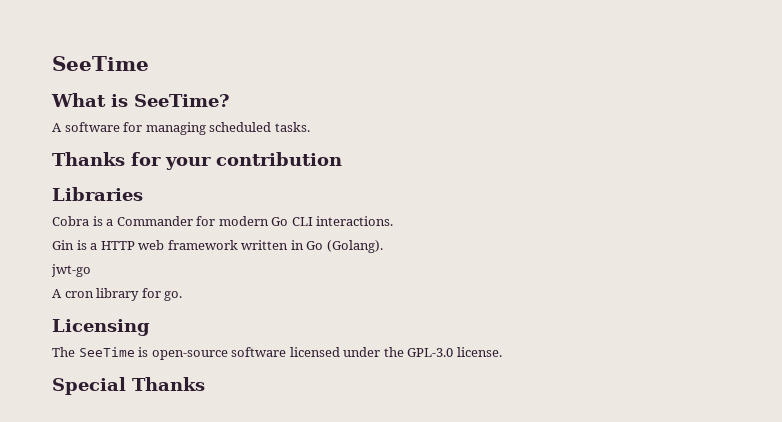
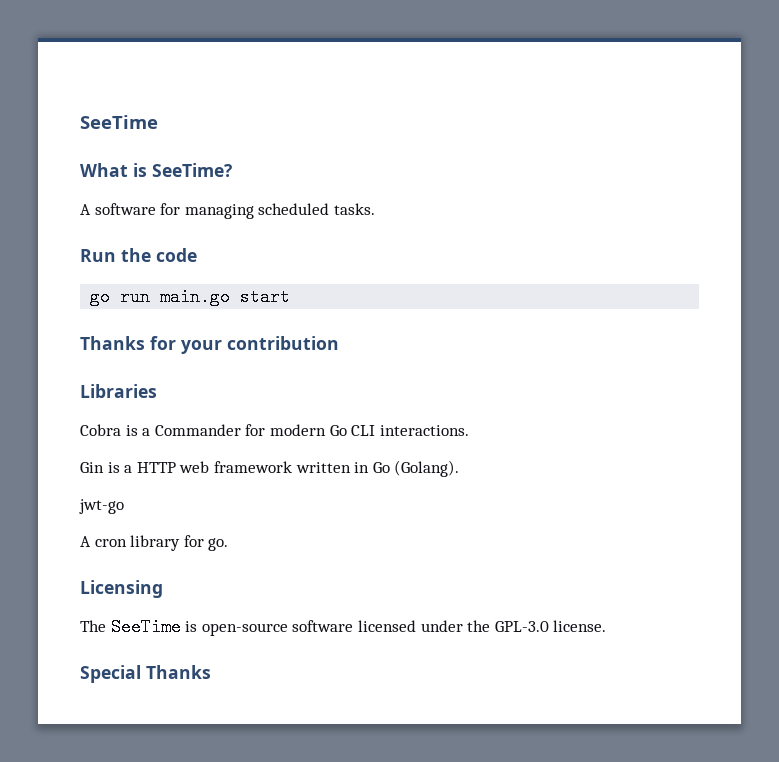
(310, 127) none -> [80,248,197,262] [90,288,291,306] // Run the code // go run main.go start

